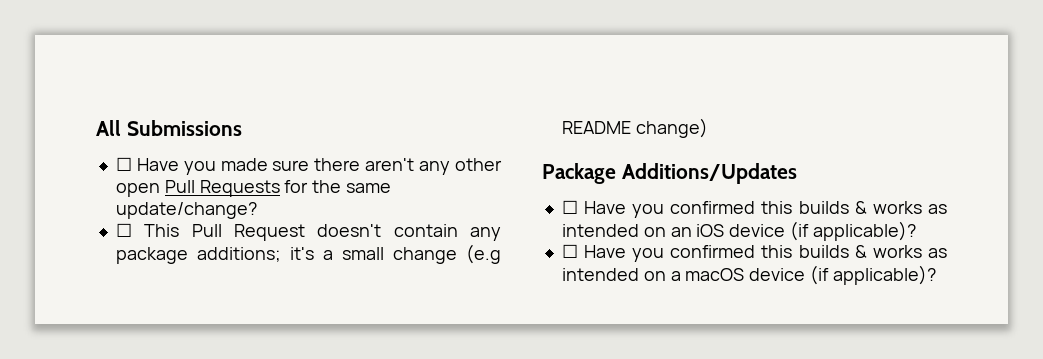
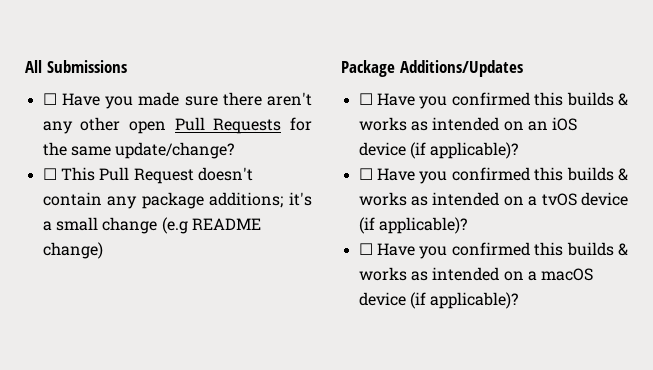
(916, 231) none -> [358,167,628,184] [358,192,628,206] [358,217,467,234] // ☐ Have you confirmed this builds & works as intended on a tvOS device (if applicable)?

